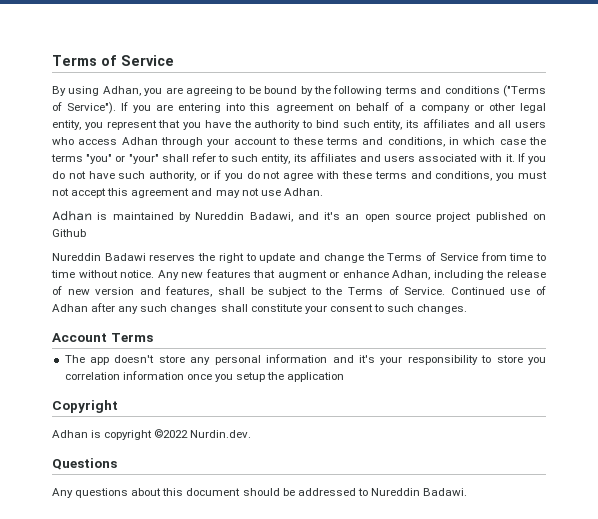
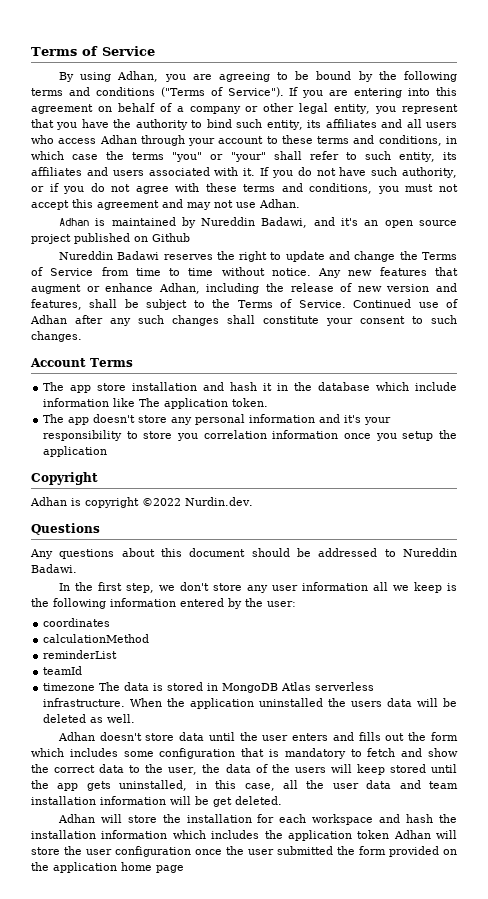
(153, 337) none -> [43,382,458,393] [43,398,269,409] // The app store installation and hash it in the database which include information like The application token.
(468, 492) none -> [58,582,457,593] [31,598,296,609] [43,618,111,627] [43,634,150,643] [43,650,118,659] [43,666,83,675] [43,682,375,693] [43,698,457,709] [43,714,136,723] [57,732,458,741] [31,748,459,759] [31,764,458,775] [31,780,459,791] [31,796,282,807] [57,814,458,825] [31,830,457,841] [31,846,457,857] [31,862,184,873] // In the first step, we don't store any user information all we keep is the following information entered by the user: // coordinates // calculationMethod // reminderList // teamId // timezone The data is stored in MongoDB Atlas serverless infrastructure. When the application uninstalled the users data will be deleted as well. // Adhan doesn't store data until the user enters and fills out the form which includes some configuration that is mandatory to fetch and show the correct data to the user, the data of the users will keep stored until the app gets uninstalled, in this case, all the user data and team installation information will be get deleted. // Adhan will store the installation for each workspace and hash the installation information which includes the application token Adhan will store the user configuration once the user submitted the form provided on the application home page

